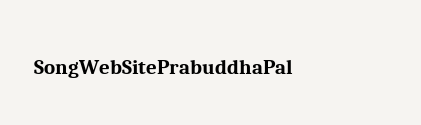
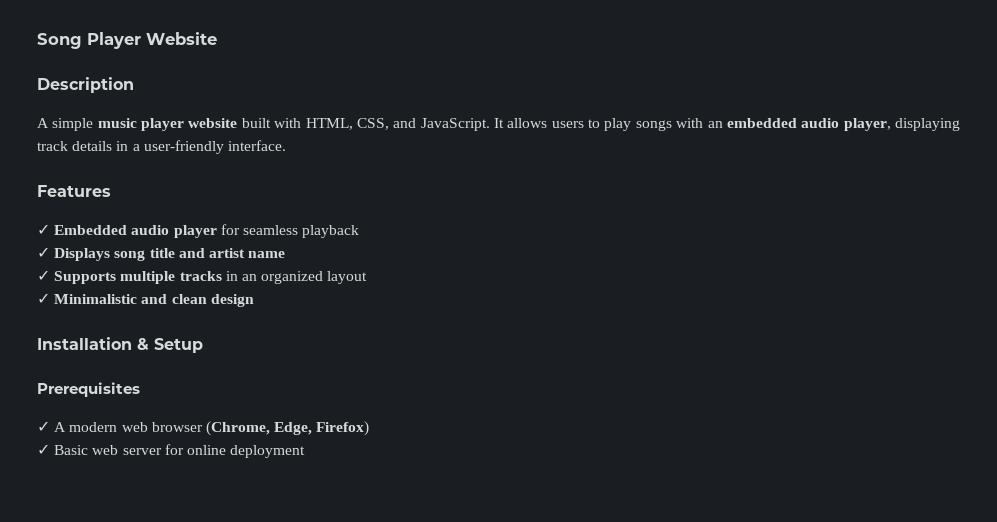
[34,59,293,78] SongWebSitePrabuddhaPal -> [37,32,217,49] [37,77,134,93] [37,118,961,131] [37,140,286,154] [37,185,111,197] [37,224,360,238] [37,247,286,261] [37,270,368,284] [37,293,254,307] [37,337,203,353] [37,382,140,397] [37,421,370,436] [37,444,306,458] Song Player Website // Description // A simple music player website built with HTML, CSS, and JavaScript. It allows users to play songs with an embedded audio player, displaying track details in a user-friendly interface. // Features // ✓ Embedded audio player for seamless playback // ✓ Displays song title and artist name // ✓ Supports multiple tracks in an organized layout // ✓ Minimalistic and clean design // Installation & Setup // Prerequisites // ✓ A modern web browser (Chrome, Edge, Firefox) // ✓ Basic web server for online deployment

